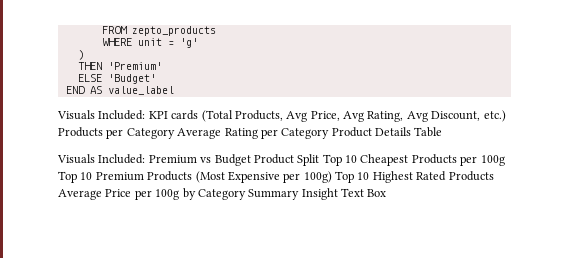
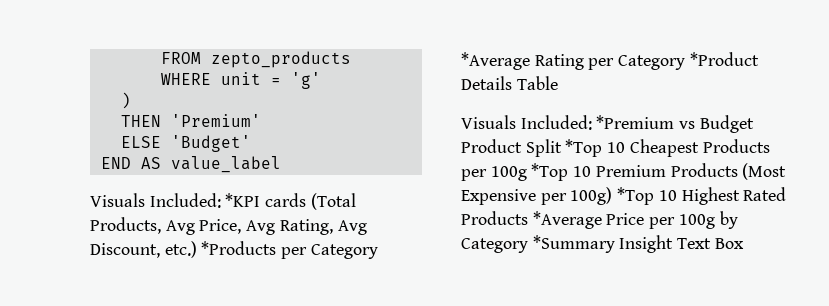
[148,111,168,119] KPI -> [225,193,261,207] *KPI
[58,127,222,139] Products per Category Average -> [201,241,378,259] [461,52,530,70] *Products per Category *Average
[331,127,372,137] Product -> [689,52,759,66] *Product
[148,155,197,164] Premium -> [596,115,675,129] *Premium
[322,154,342,166] Top -> [565,139,603,157] *Top
[58,171,77,183] Top -> [531,163,569,181] *Top
[335,171,354,183] Top -> [617,187,655,205] *Top
[58,189,102,200] Average -> [532,211,602,229] *Average
[248,189,300,200] Summary -> [532,235,615,253] *Summary

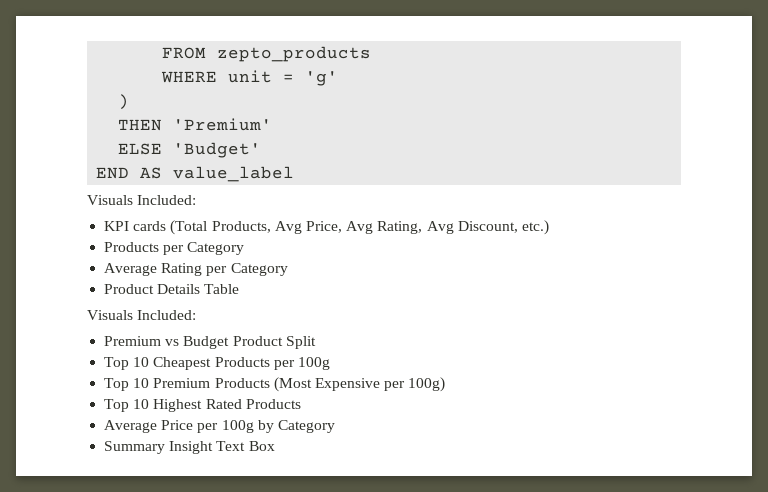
[225,193,261,207] *KPI -> [104,221,130,231] // KPI
[201,241,378,259] [461,52,530,70] *Products per Category *Average -> [104,242,245,255] [104,263,158,276] // Products per Category // Average
[689,52,759,66] *Product -> [104,284,155,294] // Product
[596,115,675,129] *Premium -> [104,336,162,346] // Premium
[565,139,603,157] *Top -> [104,357,130,370] // Top
[531,163,569,181] *Top -> [104,378,130,391] // Top
[617,187,655,205] *Top -> [104,399,130,412] // Top
[532,211,602,229] *Average -> [104,420,158,433] // Average
[532,235,615,253] *Summary -> [104,441,166,454] // Summary

